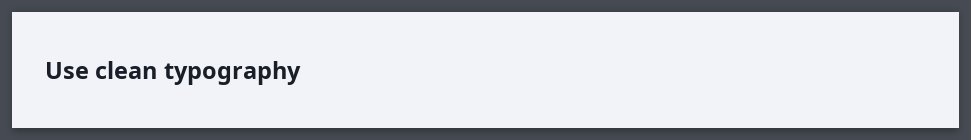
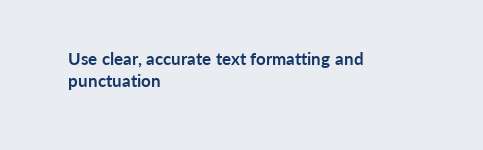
[95,61,301,85] clean typography -> [101,52,364,68] [68,74,161,90] clear, accurate text formatting and punctuation

